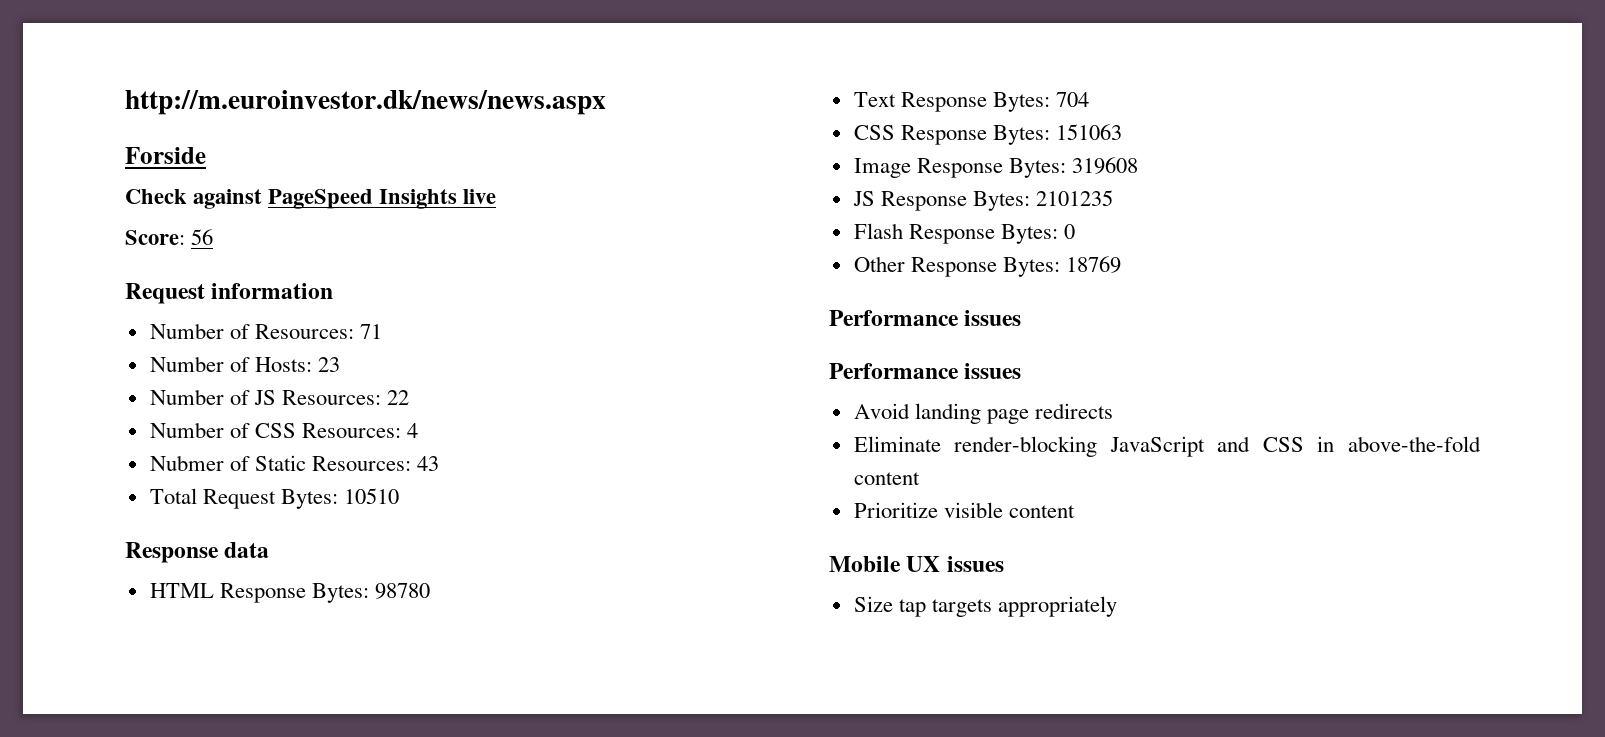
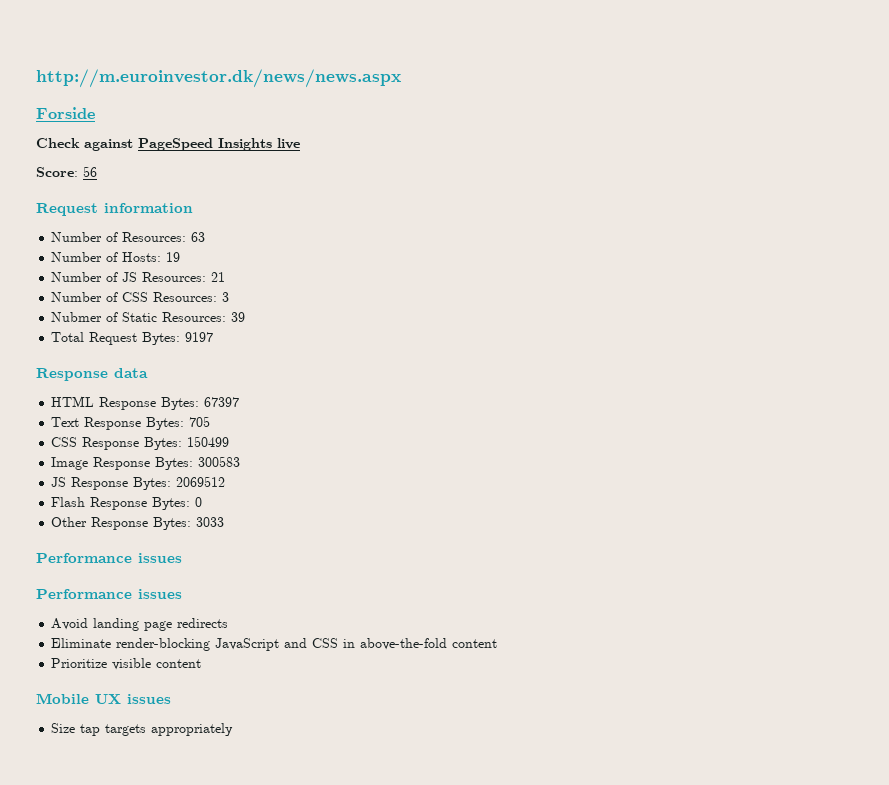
[359,324,382,339] 71 -> [191,232,206,242] 63
[317,357,340,372] 23 -> [166,252,181,262] 19
[387,390,410,405] 22 -> [211,272,226,282] 21
[407,423,419,438] 4 -> [222,292,230,302] 3
[417,456,440,471] 43 -> [231,312,246,322] 39
[343,488,399,504] 10510 -> [185,332,214,342] 9197
[374,583,430,599] 98780 -> [204,397,240,407] 67397
[1055,92,1089,107] 704 -> [189,416,211,427] 705
[1055,124,1122,140] 151063 -> [187,436,230,447] 150499
[1071,157,1138,174] 319608 -> [198,456,241,467] 300583
[1035,190,1113,206] 2101235 -> [176,476,226,487] 2069512
[1065,256,1121,273] 18769 -> [196,517,225,527] 3033

